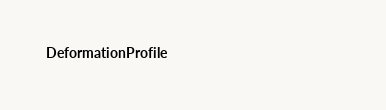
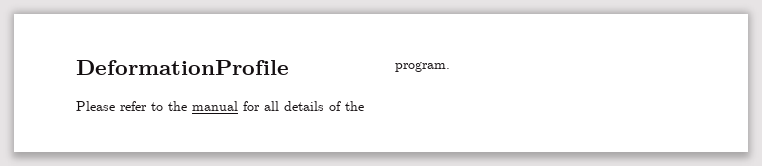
(168, 52) none -> [76,101,364,111] [395,62,450,72] // Please refer to the manual for all details of the program.

